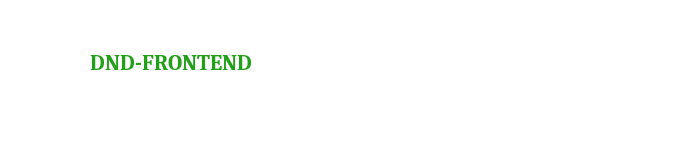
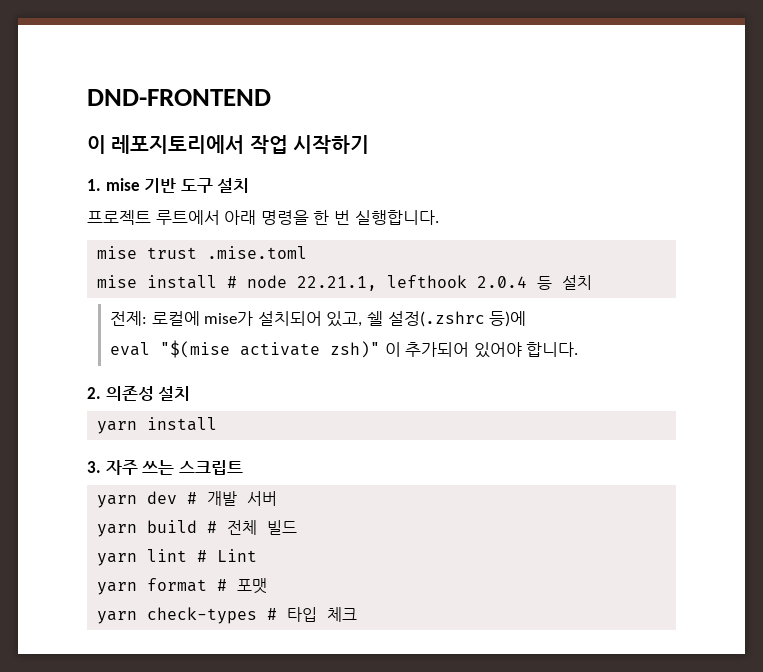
(252, 62) none -> [87,135,369,154] [87,178,250,193] [87,210,439,225] [97,246,308,259] [97,275,593,291] [110,311,527,327] [110,340,579,358] [87,386,191,401] [97,417,218,434] [87,460,243,475] [97,491,278,508] [97,520,298,537] [97,549,258,566] [97,578,268,595] [97,607,358,624] // 이 레포지토리에서 작업 시작하기 // 1. mise 기반 도구 설치 // 프로젝트 루트에서 아래 명령을 한 번 실행합니다. // mise trust .mise.toml // mise install # node 22.21.1, lefthook 2.0.4 등 설치 // 전제: 로컬에 mise가 설치되어 있고, 쉘 설정(.zshrc 등)에 // eval "$(mise activate zsh)" 이 추가되어 있어야 합니다. // 2. 의존성 설치 // yarn install // 3. 자주 쓰는 스크립트 // yarn dev # 개발 서버 // yarn build # 전체 빌드 // yarn lint # Lint // yarn format # 포맷 // yarn check-types # 타입 체크

